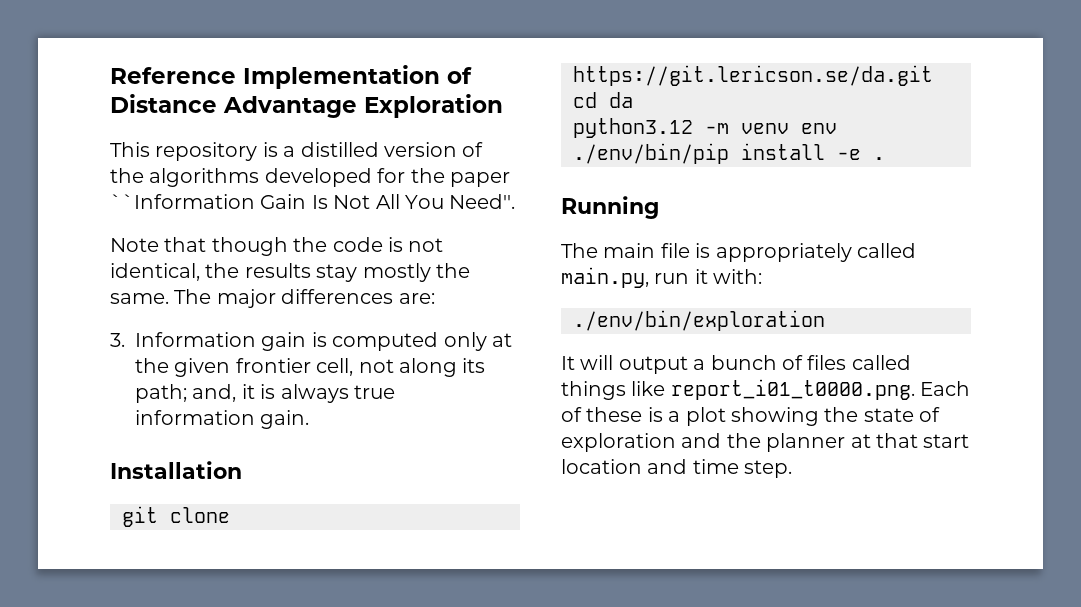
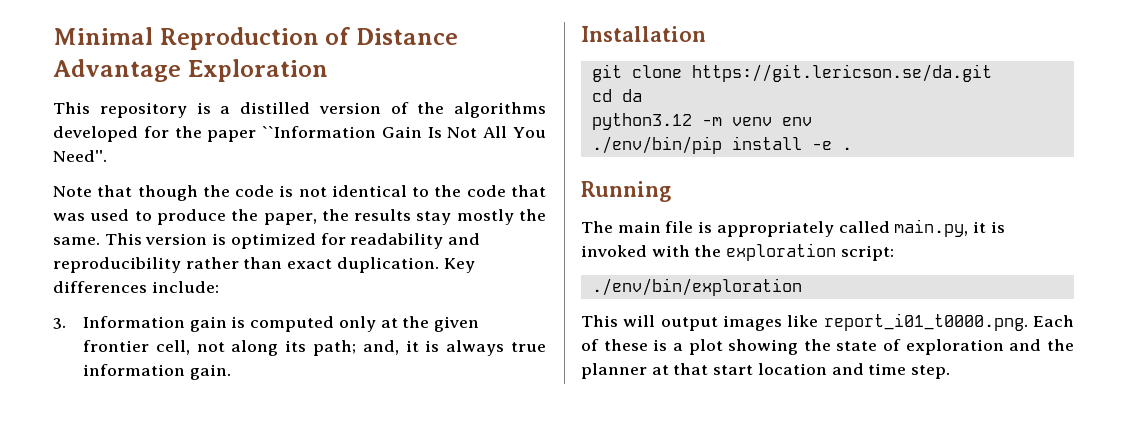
[110,65,440,89] Reference Implementation -> [53,27,319,50] Minimal Reproduction
[110,263,200,281] identical, -> [331,185,546,197] [53,209,317,225] identical to the code that was used to produce the paper,
[174,289,435,308] The major differences are: -> [104,233,481,249] [53,257,475,273] [53,281,219,293] This version is optimized for readability and reproducibility rather than exact duplication. Key differences include:
[654,269,763,284] run it with: -> [973,221,1005,233] [581,243,894,261] it is invoked with the exploration script:
[561,356,575,370] It -> [581,315,618,327] This
[693,355,911,370] [561,381,626,400] a bunch of files called things -> [723,315,782,331] images

